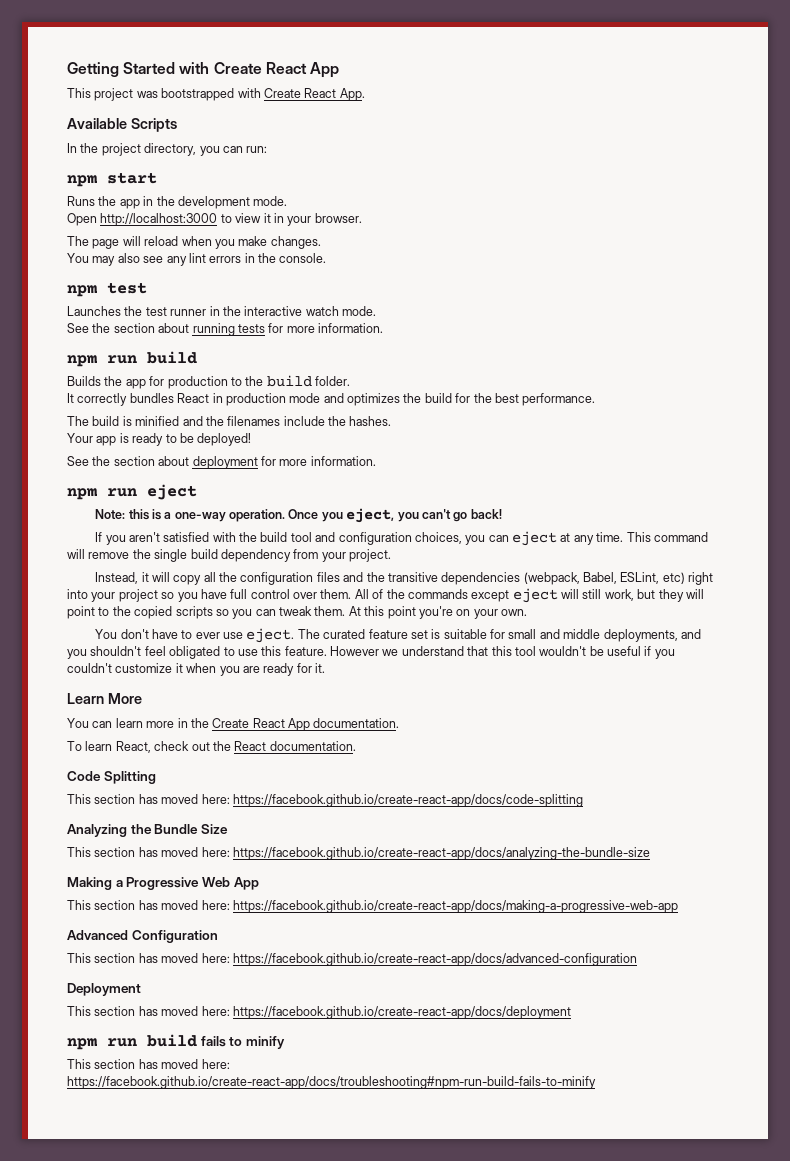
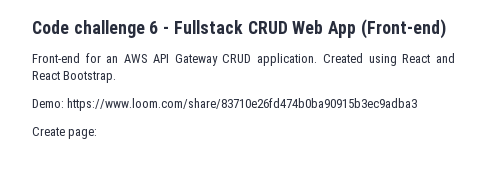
[67,62,339,78] [67,88,365,101] [67,118,177,132] [67,143,268,156] [67,172,157,187] [67,196,288,209] [67,213,362,226] [67,236,321,249] [67,253,327,266] [67,282,147,297] [67,306,376,316] [67,323,383,336] [67,351,197,367] [67,375,350,389] [67,393,596,406] [67,416,392,426] [67,433,252,446] [67,456,376,469] [67,484,197,500] [95,508,502,523] [95,531,708,546] [67,549,391,562] [95,572,714,585] [67,588,704,603] [67,606,527,619] [95,628,701,643] [67,646,675,659] [67,663,325,676] [67,693,142,704] [67,718,400,731] [67,741,356,753] [67,771,156,784] [67,794,583,807] [67,824,228,837] [67,847,650,860] [67,877,259,890] [67,900,678,913] [67,930,218,943] [67,953,637,966] [67,983,141,996] [67,1006,571,1019] [67,1034,285,1050] [67,1059,230,1069] [67,1076,596,1089] Getting Started with Create React App // This project was bootstrapped with Create React App. // Available Scripts // In the project directory, you can run: // npm start // Runs the app in the development mode. // Open http://localhost:3000 to view it in your browser. // The page will reload when you make changes. // You may also see any lint errors in the console. // npm test // Launches the test runner in the interactive watch mode. // See the section about running tests for more information. // npm run build // Builds the app for production to the build folder. // It correctly bundles React in production mode and optimizes the build for the best performance. // The build is minified and the filenames include the hashes. // Your app is ready to be deployed! // See the section about deployment for more information. // npm run eject // Note: this is a one-way operation. Once you eject, you can't go back! // If you aren't satisfied with the build tool and configuration choices, you can eject at any time. This command will remove the single build dependency from your project. // Instead, it will copy all the configuration files and the transitive dependencies (webpack, Babel, ESLint, etc) right into your project so you have full control over them. All of the commands except eject will still work, but they will point to the copied scripts so you can tweak them. At this point you're on your own. // You don't have to ever use eject. The curated feature set is suitable for small and middle deployments, and you shouldn't feel obligated to use this feature. However we understand that this tool wouldn't be useful if you couldn't customize it when you are ready for it. // Learn More // You can learn more in the Create React App documentation. // To learn React, check out the React documentation. // Code Splitting // This section has moved here: https://facebook.github.io/create-react-app/docs/code-splitting // Analyzing the Bundle Size // This section has moved here: https://facebook.github.io/create-react-app/docs/analyzing-the-bundle-size // Making a Progressive Web App // This section has moved here: https://facebook.github.io/create-react-app/docs/making-a-progressive-web-app // Advanced Configuration // This section has moved here: https://facebook.github.io/create-react-app/docs/advanced-configuration // Deployment // This section has moved here: https://facebook.github.io/create-react-app/docs/deployment // npm run build fails to minify // This section has moved here: https://facebook.github.io/create-react-app/docs/troubleshooting#npm-run-build-fails-to-minify -> [32,19,446,39] [32,53,455,66] [32,71,117,83] [32,98,418,111] [32,127,98,139] Code challenge 6 - Fullstack CRUD Web App (Front-end) // Front-end for an AWS API Gateway CRUD application. Created using React and React Bootstrap. // Demo: https://www.loom.com/share/83710e26fd474b0ba90915b3ec9adba3 // Create page:

